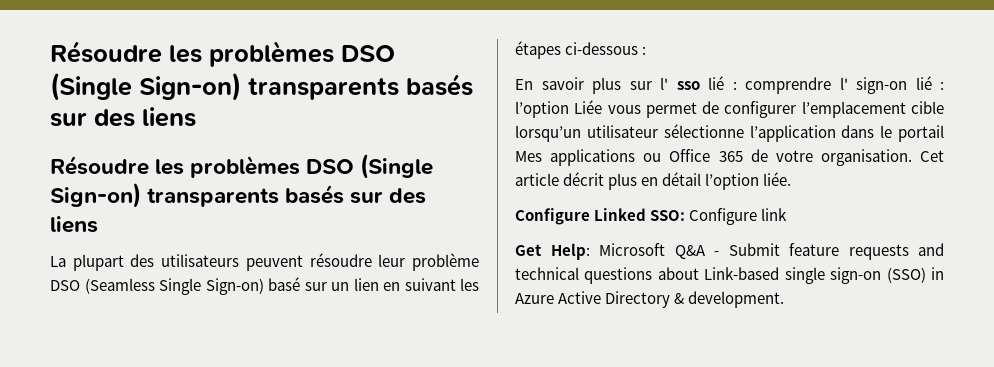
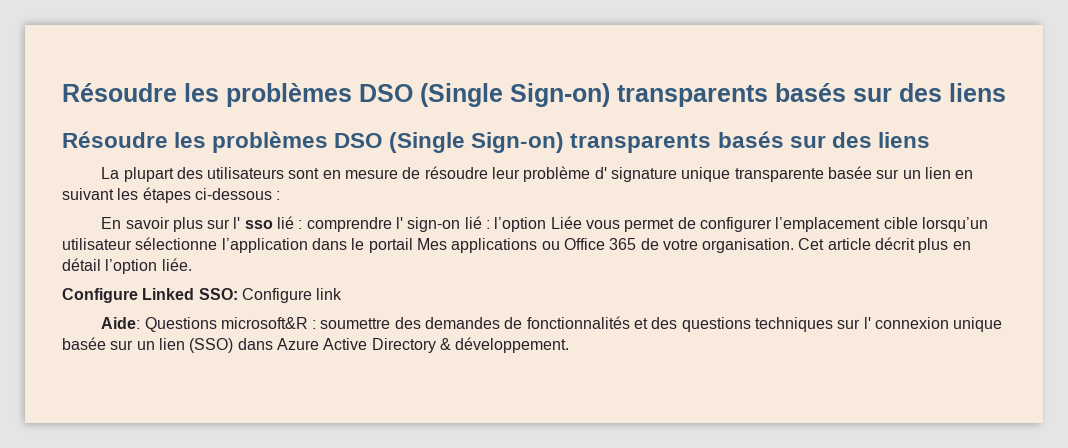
[245,253,480,271] [50,277,300,295] peuvent résoudre leur problème DSO (Seamless Single Sign-on) basé -> [288,166,872,182] sont en mesure de résoudre leur problème d' signature unique transparente basée
[515,243,944,260] [515,267,945,284] Get Help: Microsoft Q&A - Submit feature requests and technical questions about Link-based single sign-on (SSO) in -> [101,316,1003,332] [62,337,273,353] Aide: Questions microsoft&R : soumettre des demandes de fonctionnalités et des questions techniques sur l' connexion unique basée sur un lien (SSO) dans
[688,291,785,308] development. -> [455,337,570,353] développement.

